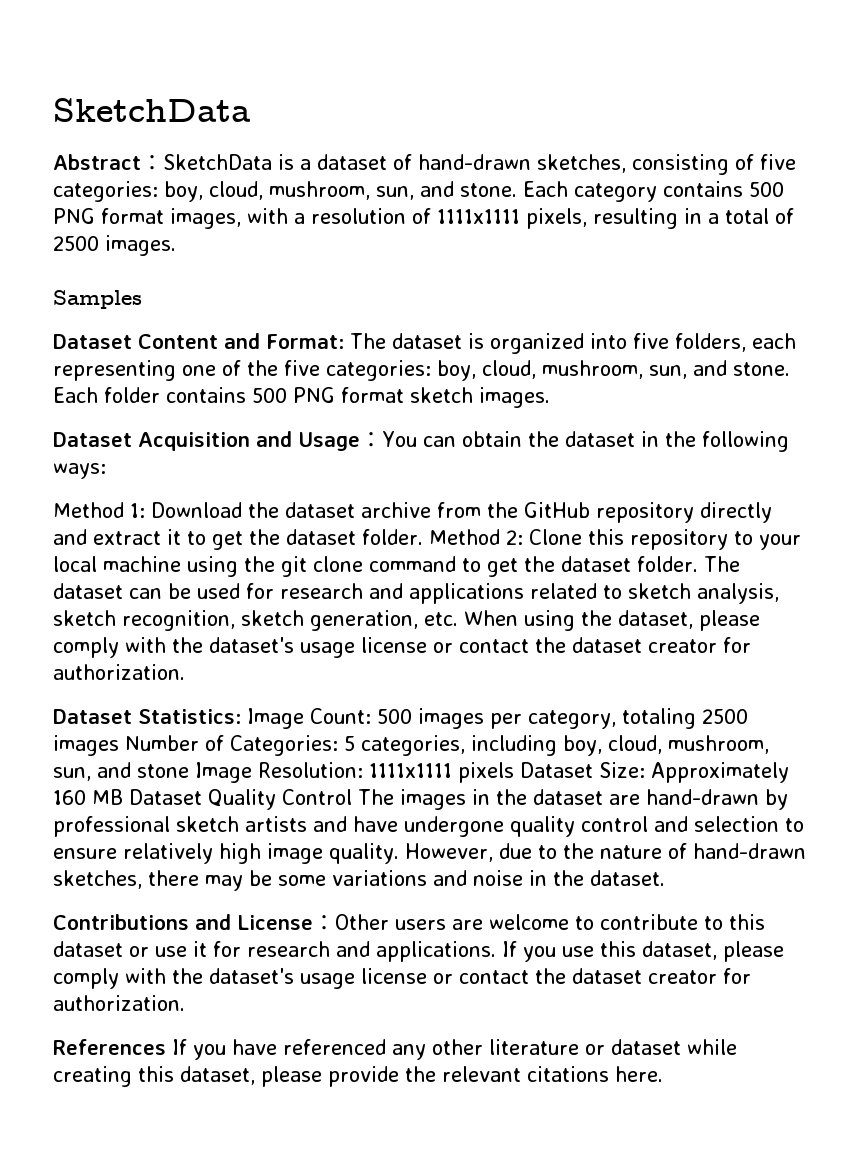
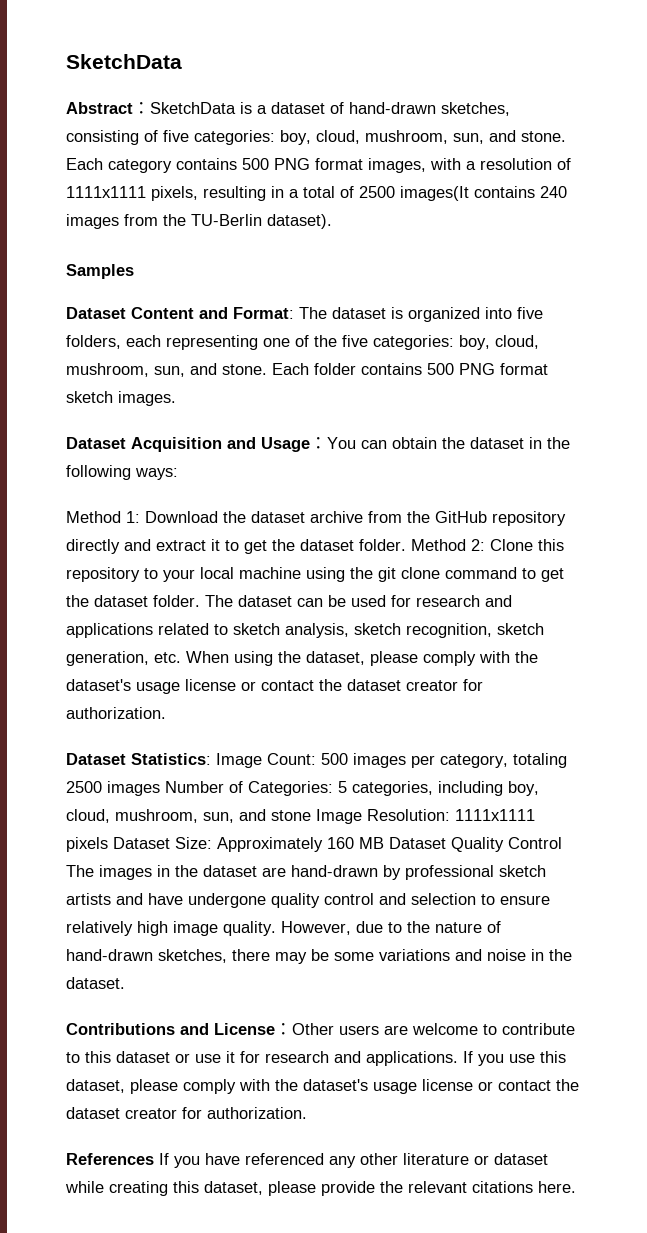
[105,235,176,256] images. -> [400,186,567,201] [66,214,332,229] images(It contains 240 images from the TU-Berlin dataset).

